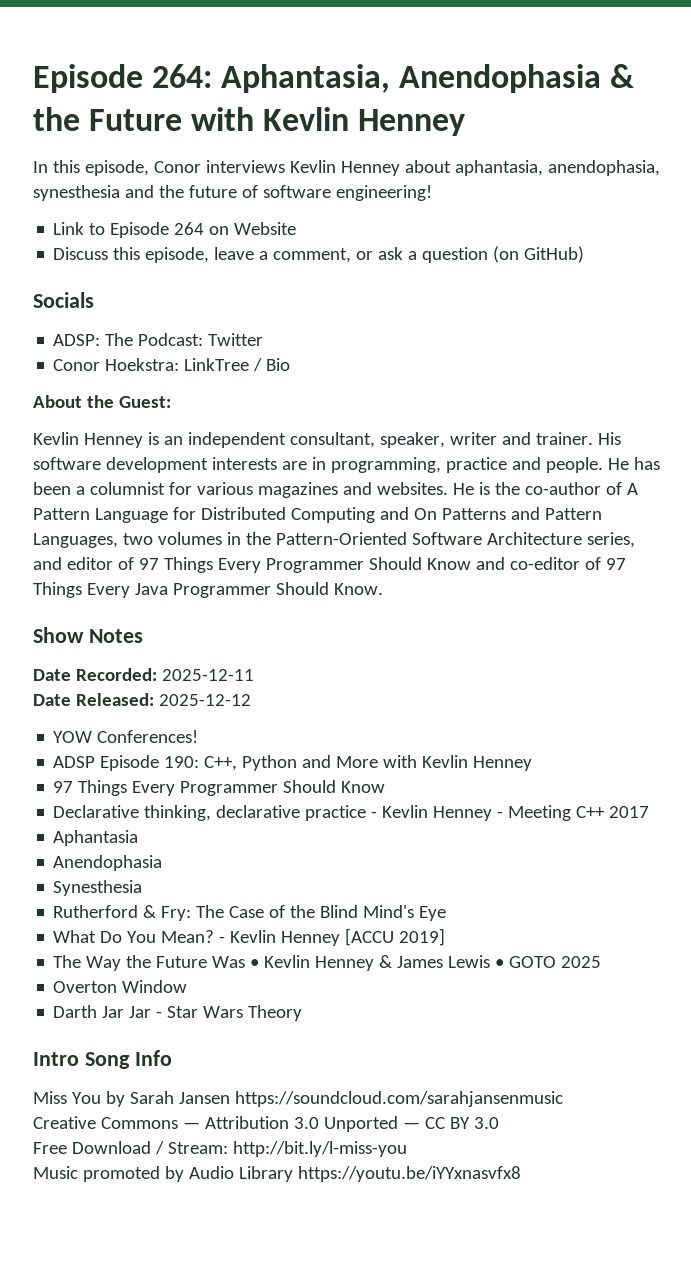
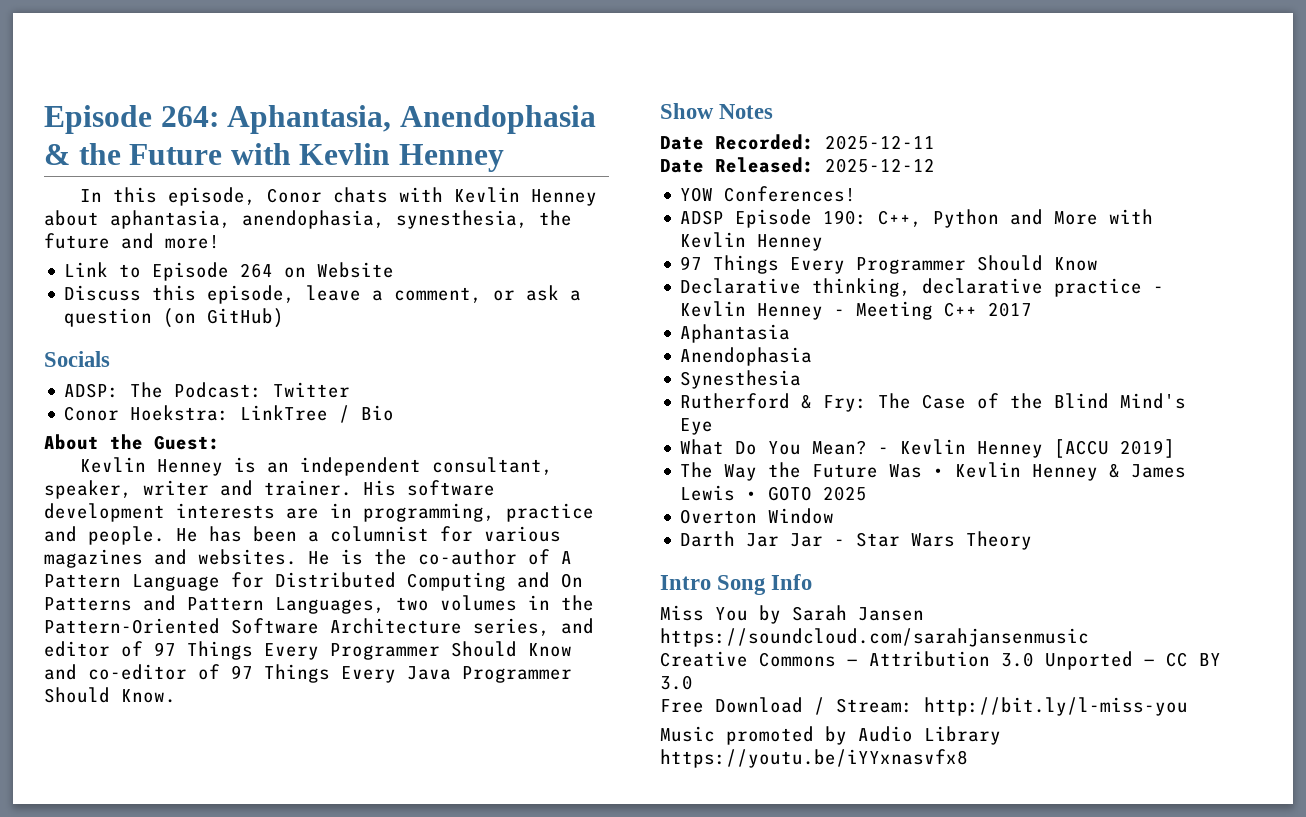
[205,160,285,173] interviews -> [333,187,444,203] chats with
[33,185,432,201] synesthesia and the future of software engineering! -> [396,210,572,229] [44,233,220,249] synesthesia, the future and more!

